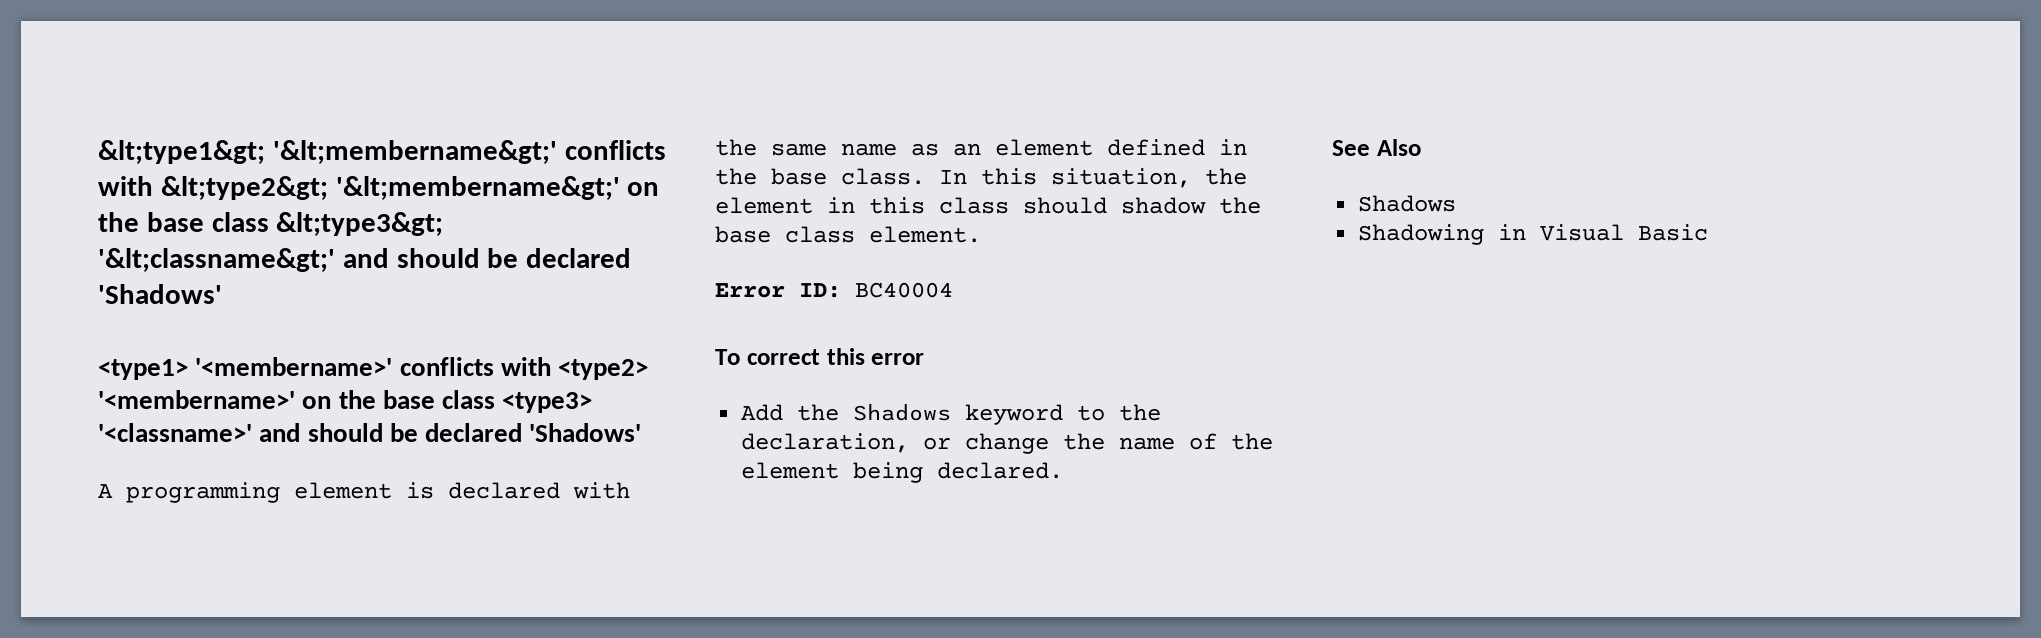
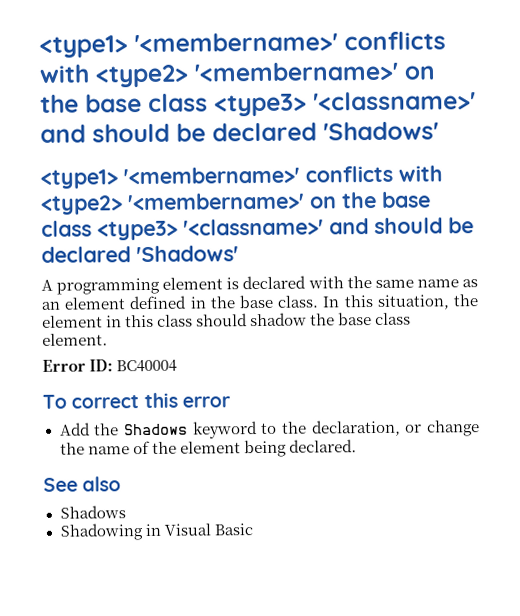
[98,140,666,164] [98,176,660,200] [98,212,444,236] [98,248,335,272] &lt;type1&gt; '&lt;membername&gt;' conflicts with &lt;type2&gt; '&lt;membername&gt;' on the base class &lt;type3&gt; '&lt;classname&gt;' -> [39,31,446,58] [39,61,436,88] [40,91,476,117] <type1> '<membername>' conflicts with <type2> '<membername>' on the base class <type3> '<classname>'
[1376,139,1421,156] Also -> [82,476,122,492] also

